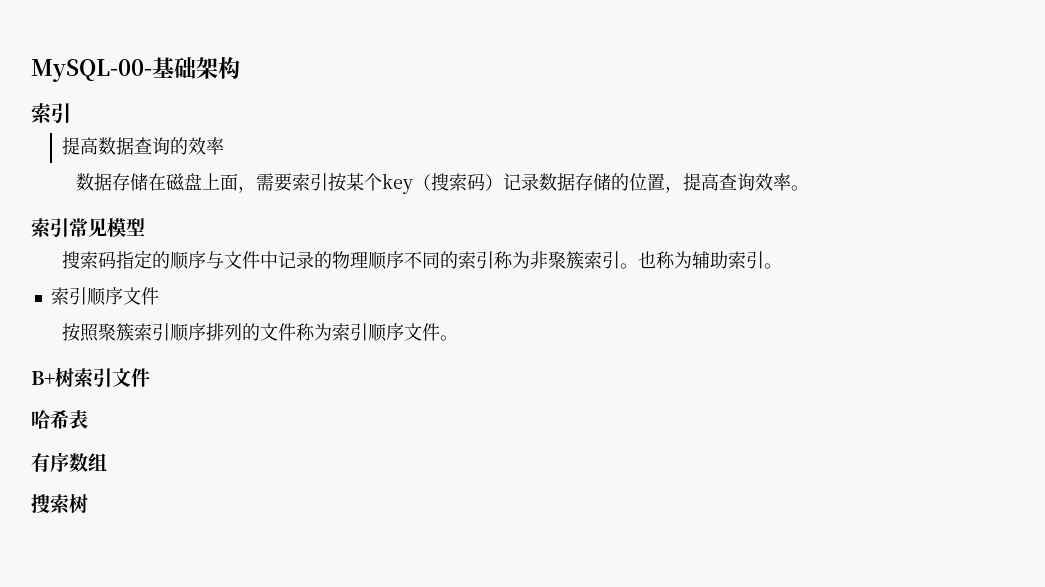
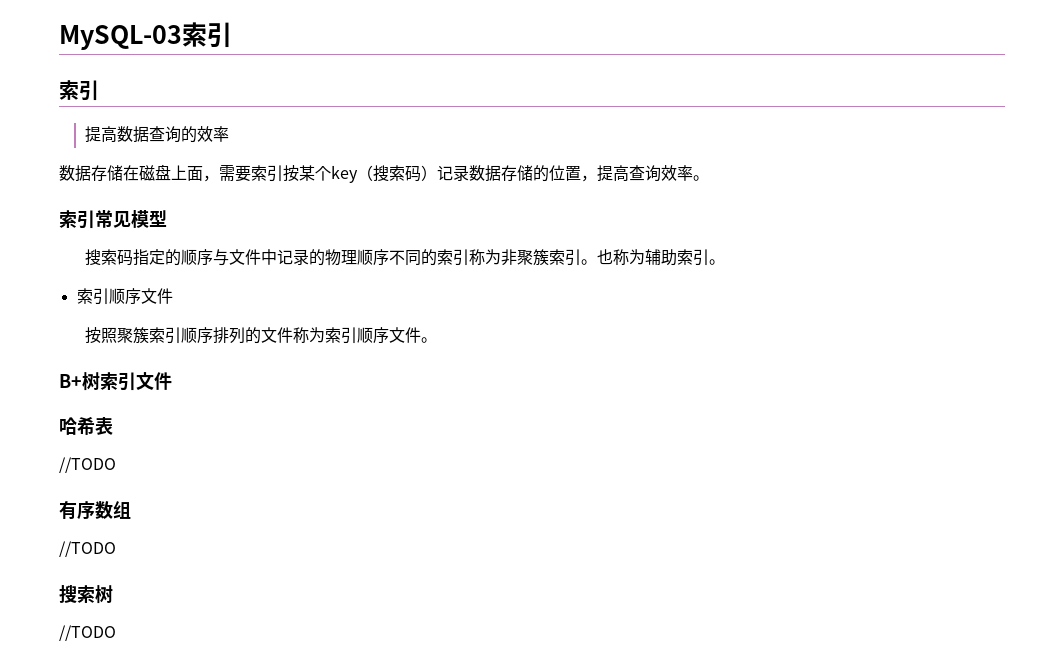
[31,57,240,82] MySQL-00-基础架构 -> [59,22,232,50] MySQL-03索引
(88, 419) none -> [59,457,116,473] // //TODO
(107, 462) none -> [59,541,116,557] // //TODO
(88, 503) none -> [59,625,116,641] // //TODO

